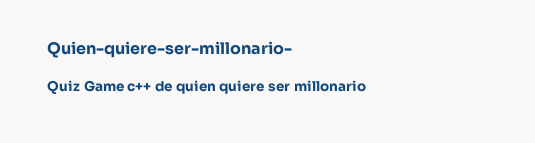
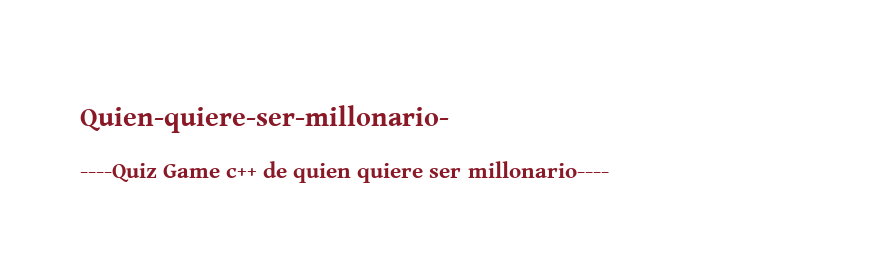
[47,80,80,94] Quiz -> [80,163,157,182] ----Quiz
[293,80,366,92] millonario -> [467,161,609,178] millonario----

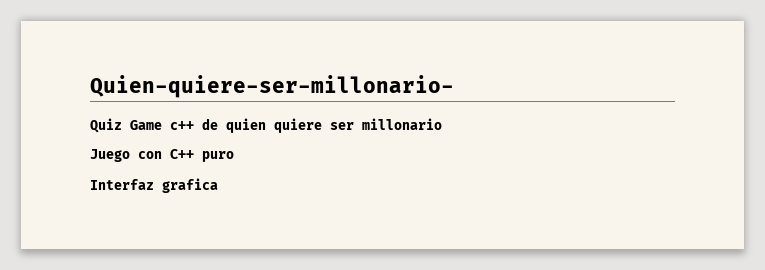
[80,163,157,182] ----Quiz -> [90,118,122,133] Quiz
[467,161,609,178] millonario---- -> [362,118,442,130] [90,149,234,162] [90,178,218,193] millonario // Juego con C++ puro // Interfaz grafica

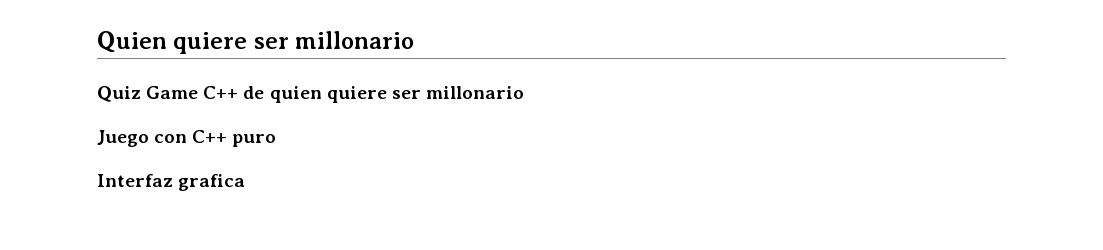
[90,75,454,98] Quien-quiere-ser-millonario- -> [97,31,415,54] Quien quiere ser millonario
[170,121,194,130] c++ -> [203,86,239,99] C++

